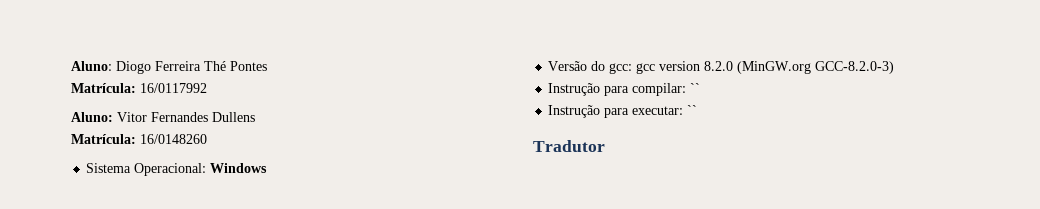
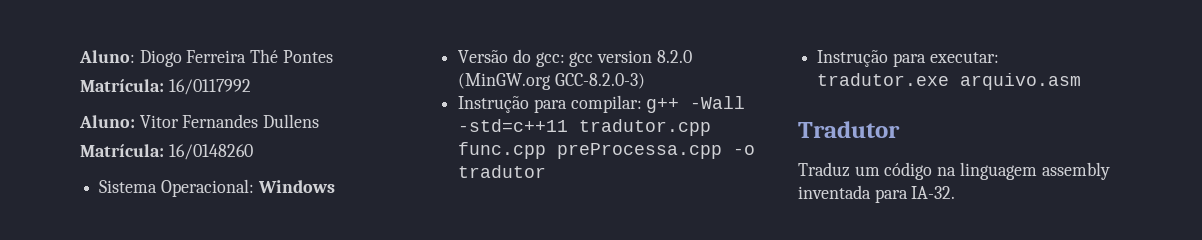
[690,83,701,93] `` -> [646,96,746,113] [458,119,712,136] [458,142,756,159] [458,165,547,178] g++ -Wall -std=c++11 tradutor.cpp func.cpp preProcessa.cpp -o tradutor
[687,105,698,115] `` -> [817,73,1082,90] tradutor.exe arquivo.asm
(605, 146) none -> [798,162,1110,180] [798,185,956,203] // Traduz um código na linguagem assembly inventada para IA-32.

